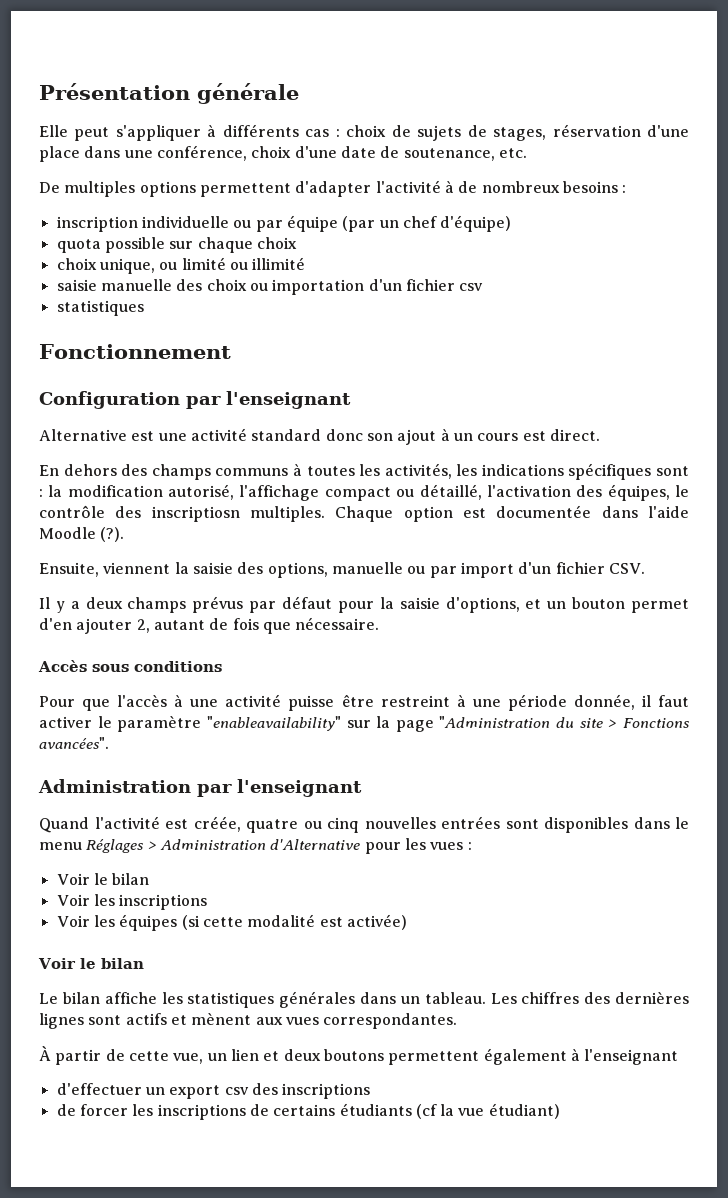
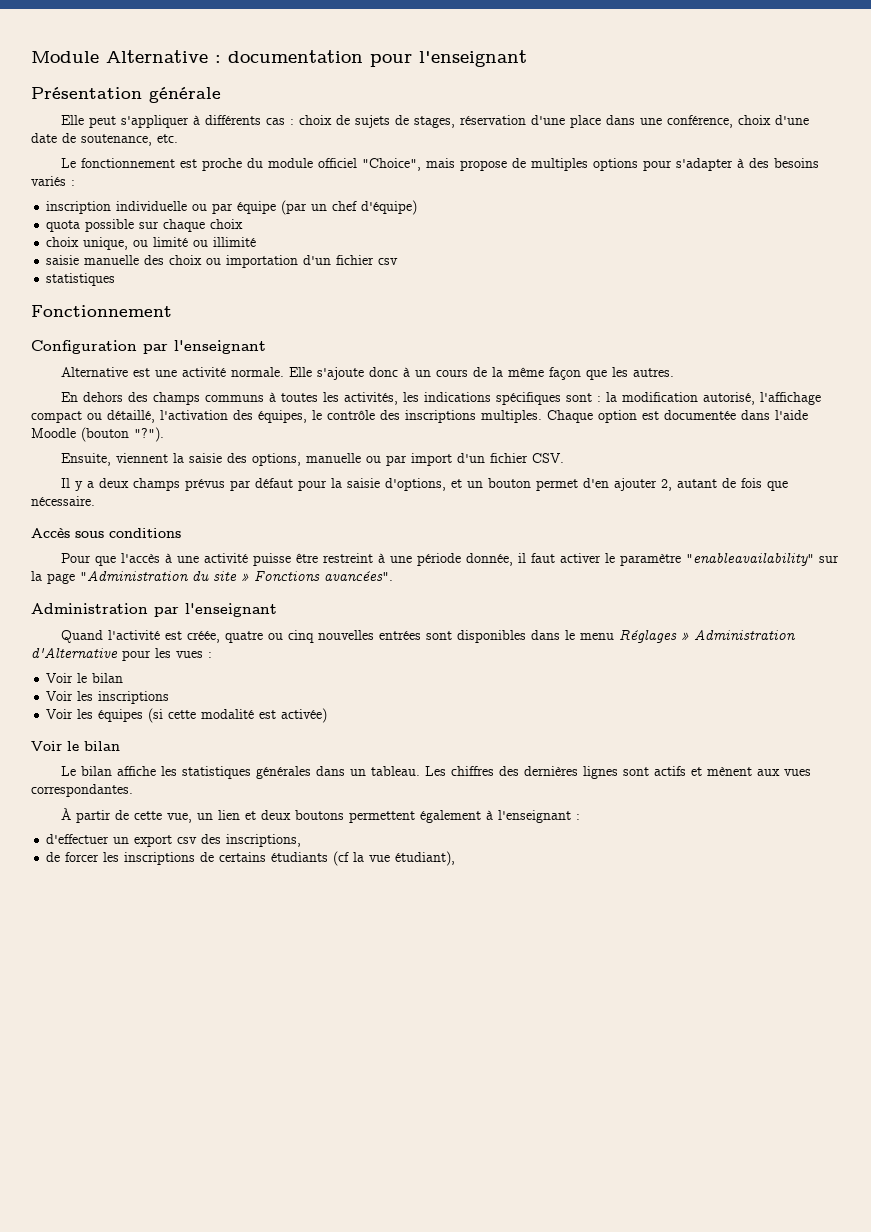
(39, 91) none -> [31,50,527,67] Module Alternative : documentation pour l'enseignant //
[39,180,618,197] De multiples options permettent d'adapter l'activité à de nombreux besoins -> [61,158,820,171] [31,176,66,186] Le fonctionnement est proche du module officiel "Choice", mais propose de multiples options pour s'adapter à des besoins variés
[251,428,600,445] standard donc son ajout à un cours est direct. -> [231,367,675,380] normale. Elle s'ajoute donc à un cours de la même façon que les autres.
[151,506,240,522] inscriptiosn -> [405,410,476,423] inscriptions
[100,527,125,542] (?). -> [81,427,164,442] (bouton "?").
[608,719,618,728] > -> [241,573,249,581] »
[147,841,157,850] > -> [681,632,690,640] »
(679, 1057) none -> [576,814,581,820] :
[282,1083,371,1099] inscriptions -> [226,834,302,847] inscriptions,
[488,1103,560,1119] étudiant) -> [395,851,456,866] étudiant),

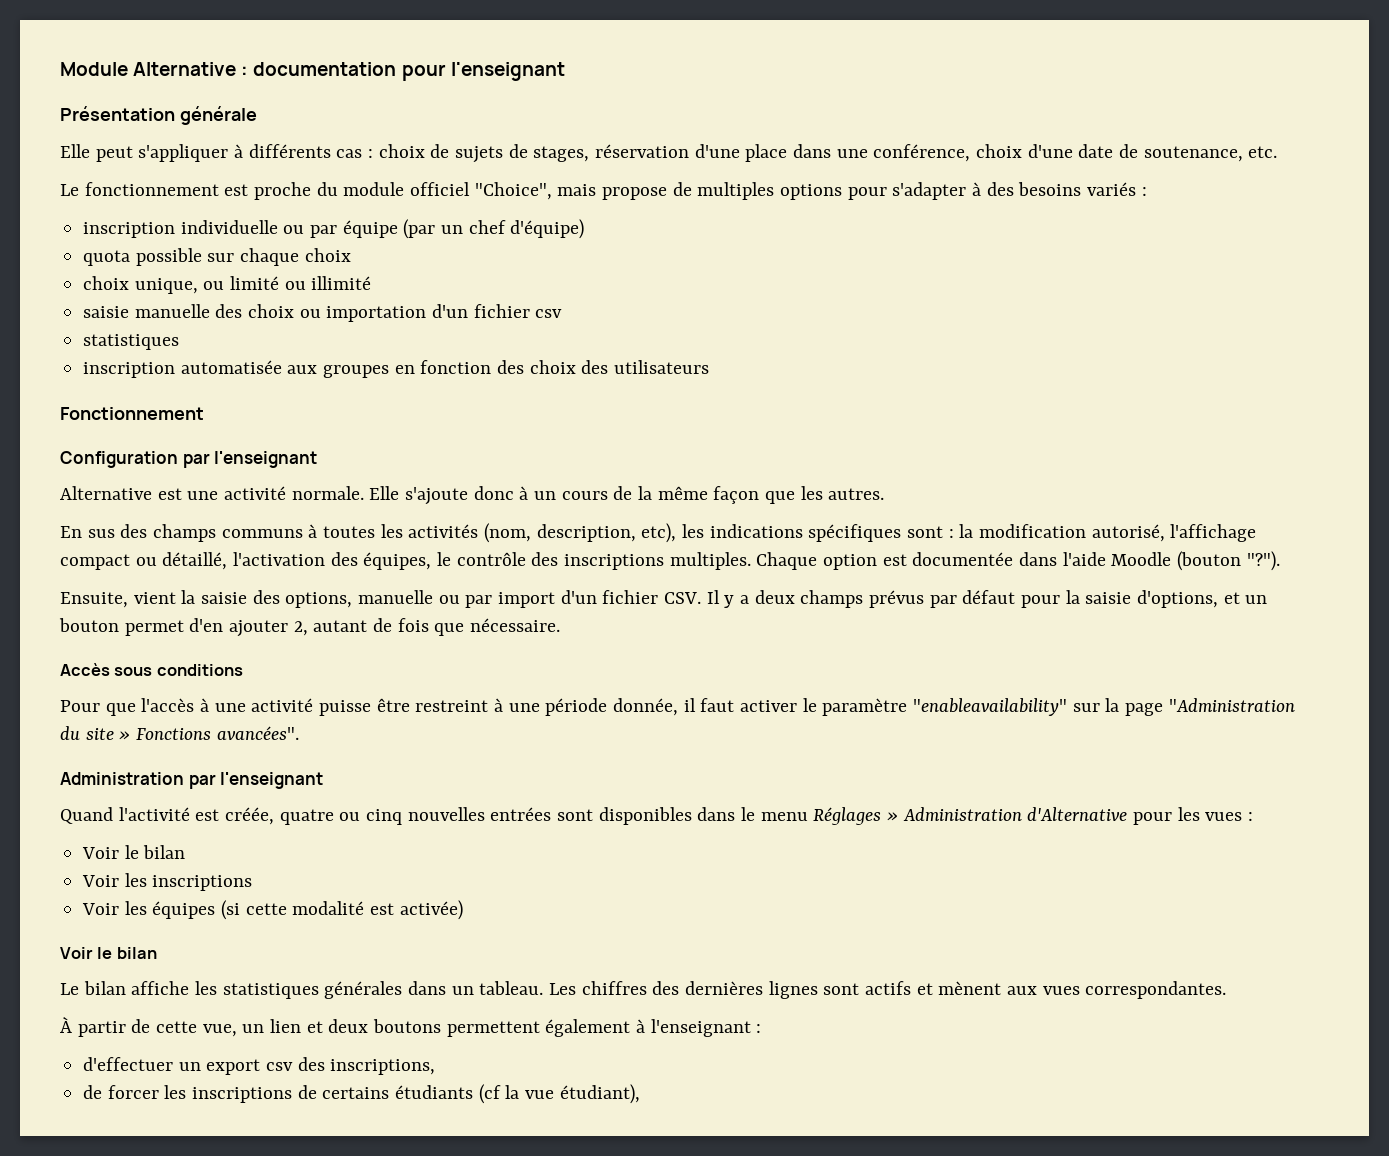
(116, 279) none -> [83,360,710,378] // inscription automatisée aux groupes en fonction des choix des utilisateurs
[83,392,124,402] dehors -> [87,529,115,538] sus
[344,392,399,405] activités, -> [408,523,677,543] activités (nom, description, etc),
[116,453,169,463] viennent -> [133,592,176,604] vient
(565, 458) // -> (702, 598) none

